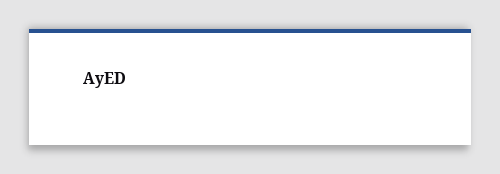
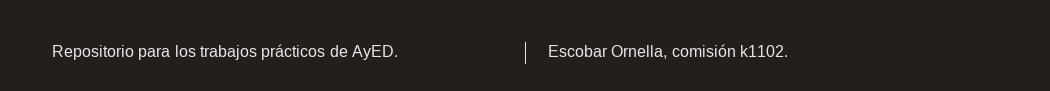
[83,72,126,88] AyED -> [52,44,398,60] [548,44,788,59] Repositorio para los trabajos prácticos de AyED. // Escobar Ornella, comisión k1102.

